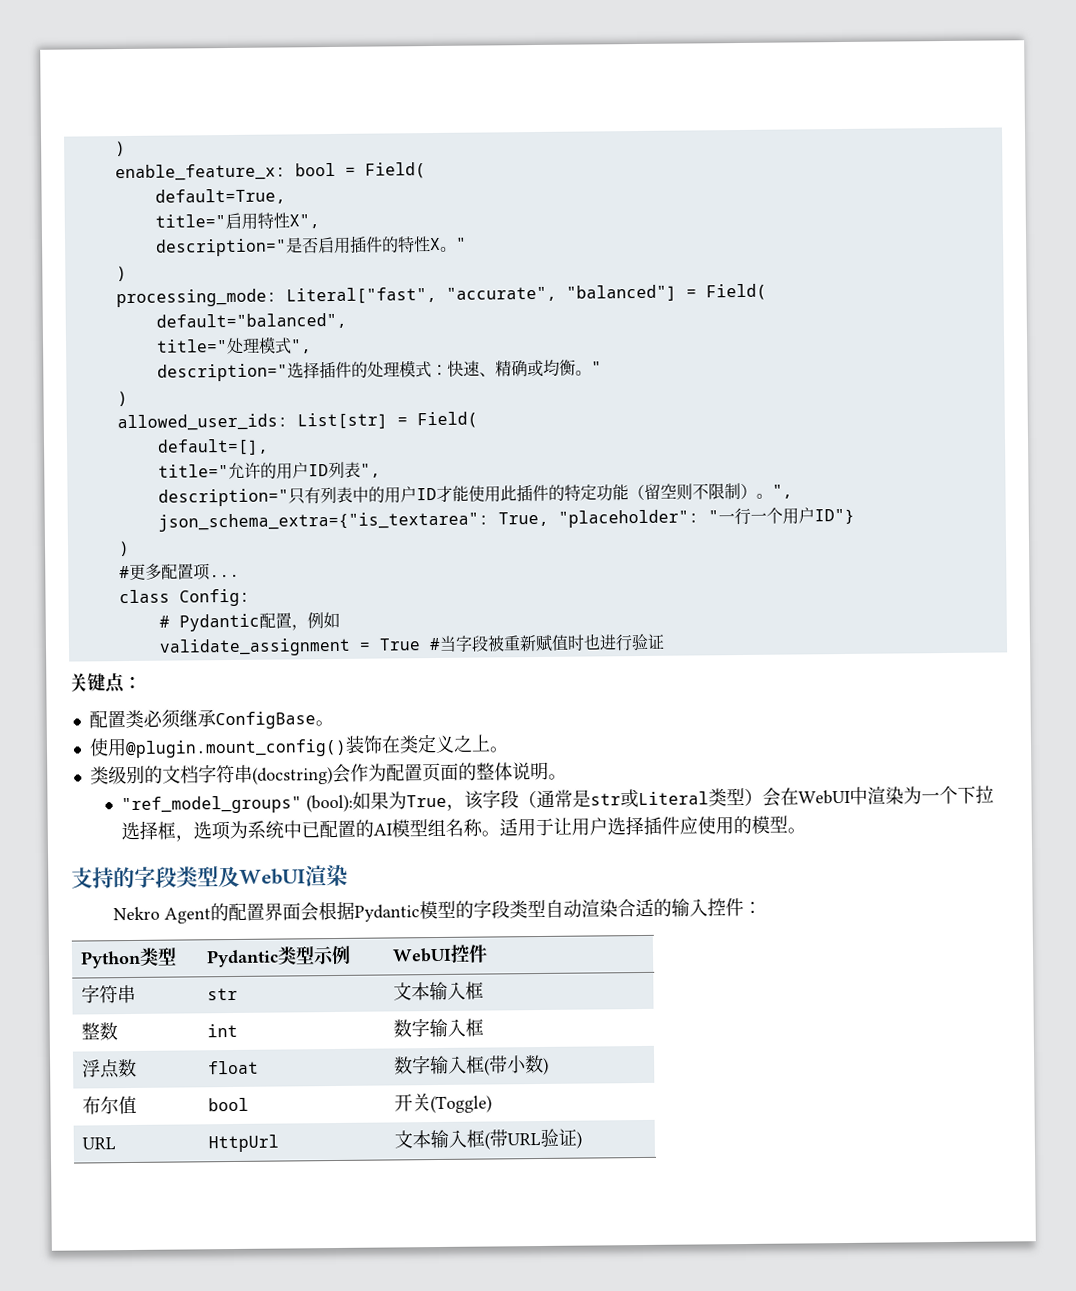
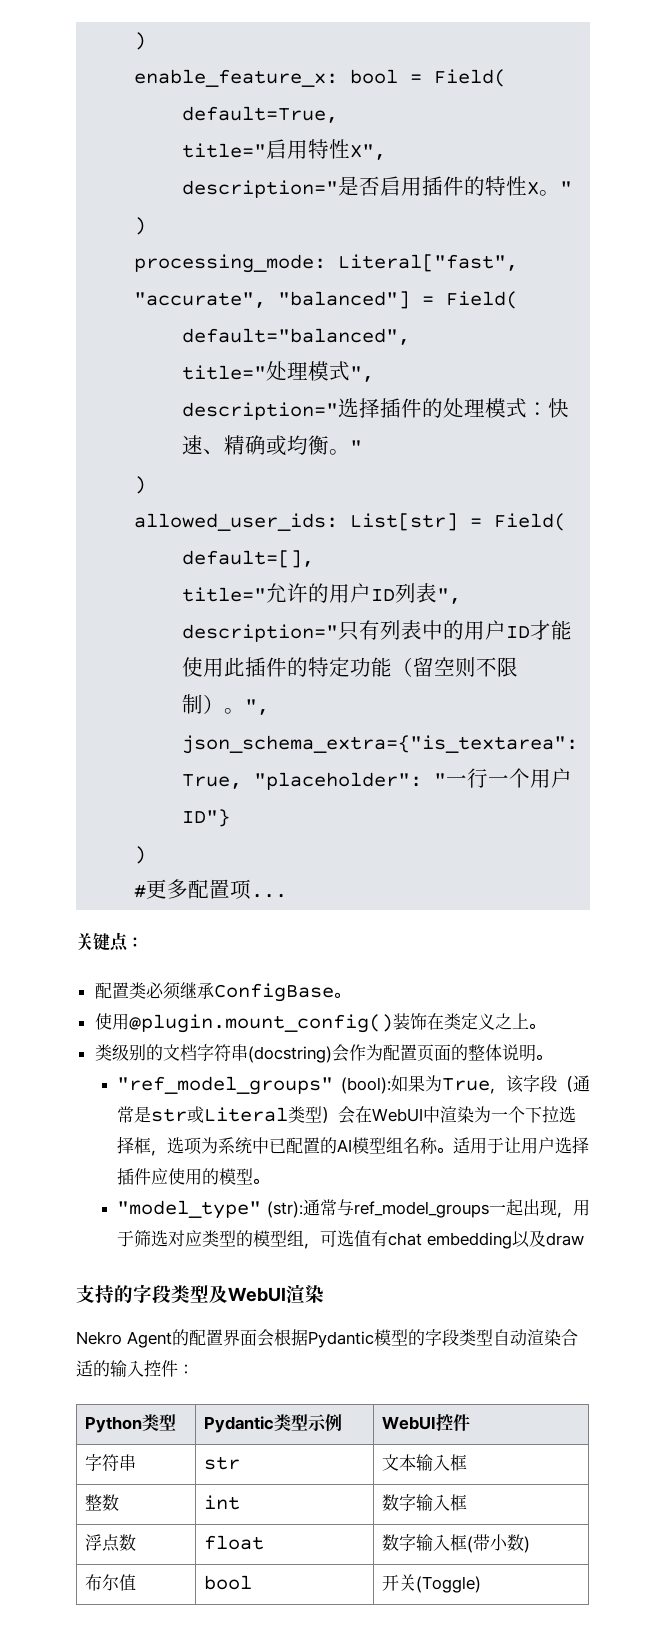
[118,588,250,607] [158,611,340,632] [158,633,665,657] // class Config: // # Pydantic配置，例如 // validate_assignment = True #当字段被重新赋值时也进行验证 -> (288, 896) none
(807, 830) none -> [117,1199,590,1219] [117,1230,584,1249] // "model_type" (str):通常与ref_model_groups一起出现，用于筛选对应类型的模型组，可选值有chat embedding以及draw
[81,1137,116,1150] [207,1134,279,1153] [393,1128,582,1150] // URL | HttpUrl | 文本输入框(带URL验证) -> (481, 1584) none

